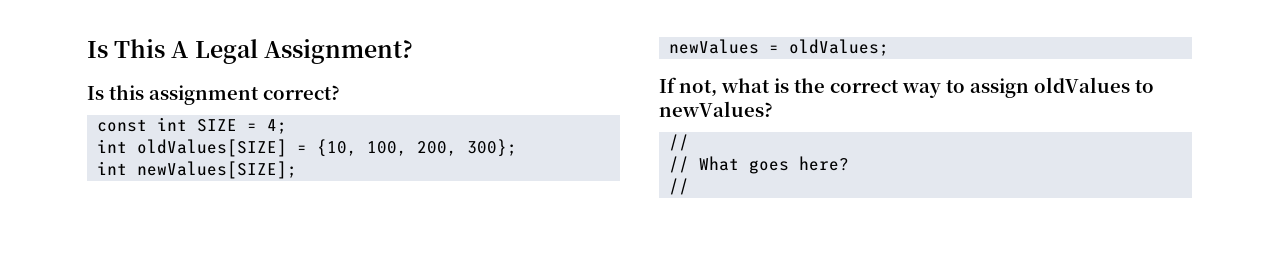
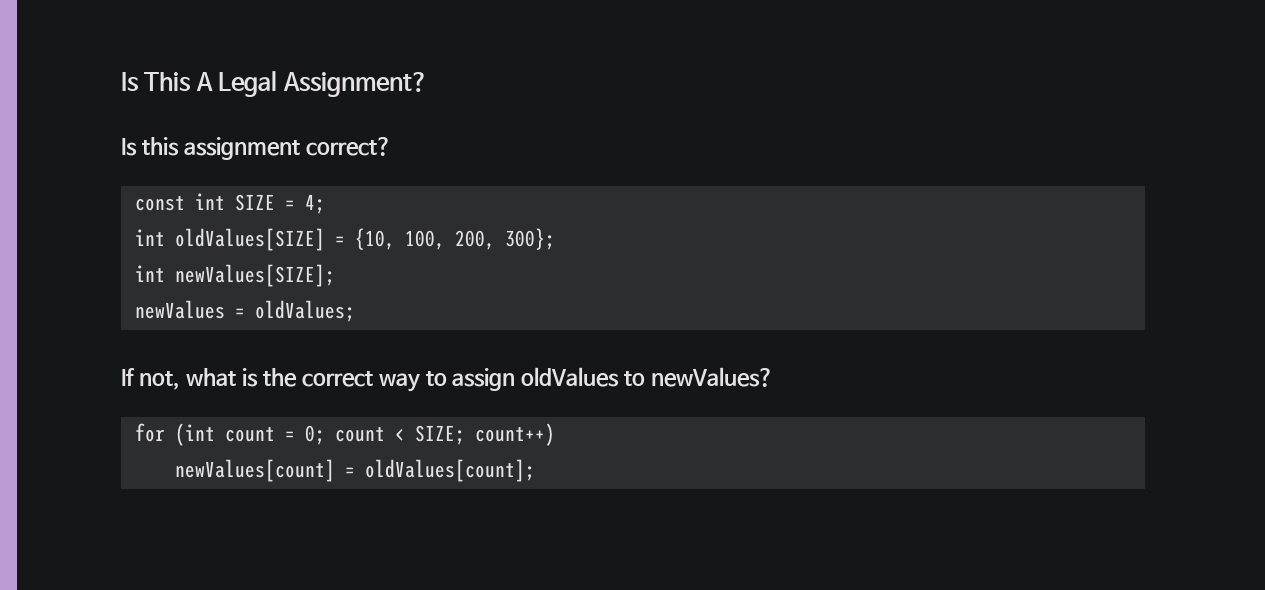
[668,134,689,151] [668,156,849,174] [668,178,689,195] // // // What goes here? // // -> [134,423,555,446] [174,459,535,482] for (int count = 0; count < SIZE; count++) // newValues[count] = oldValues[count];

